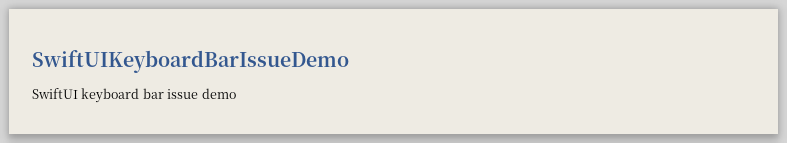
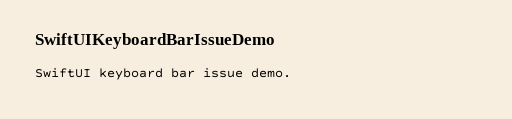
[201,88,236,99] demo -> [251,68,291,78] demo.

